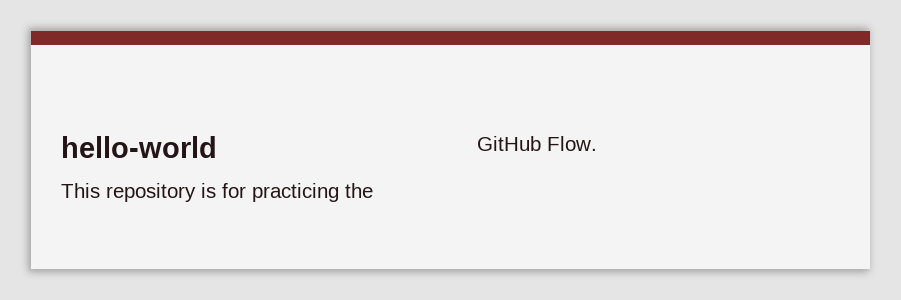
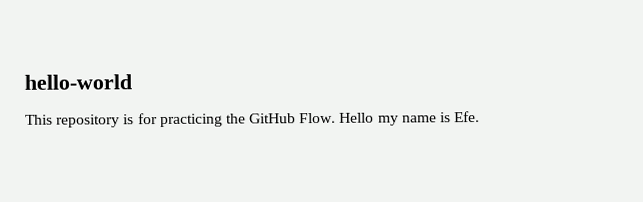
(597, 143) none -> [339,111,481,126] Hello my name is Efe.

